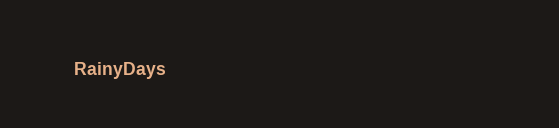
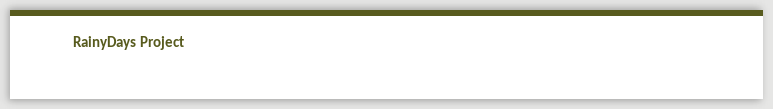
(166, 70) none -> [139,36,184,50] Project

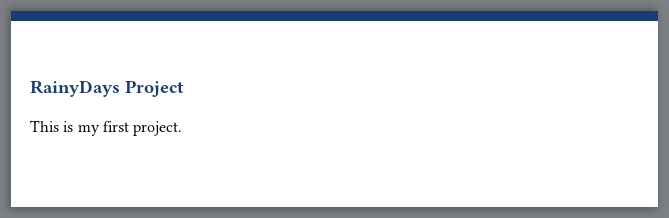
(184, 43) none -> [30,120,183,136] // This is my first project.

